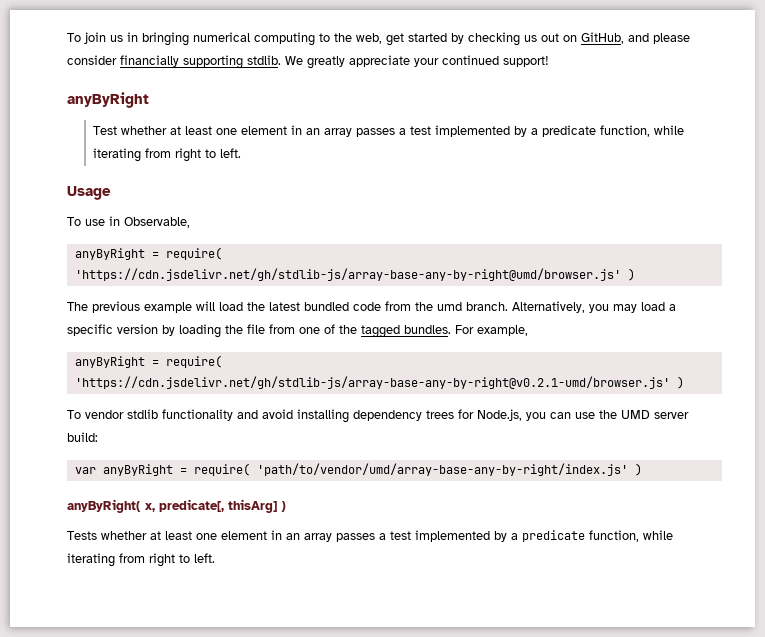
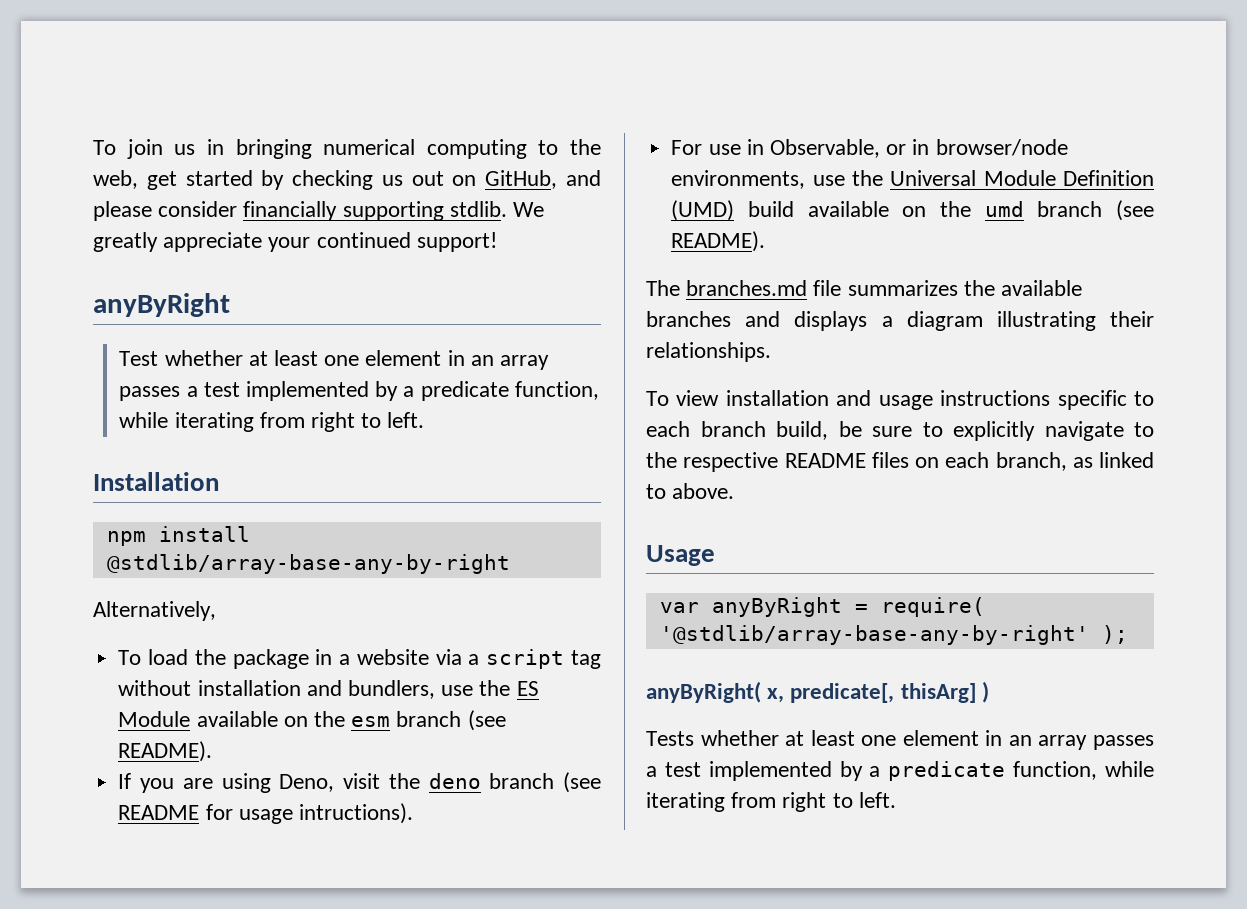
[67,186,111,200] [67,216,190,228] [74,247,222,260] [74,268,635,281] [67,301,676,313] [67,324,528,338] [74,355,222,368] [74,376,684,389] [67,409,689,423] [67,432,98,442] Usage // To use in Observable, // anyByRight = require( 'https://cdn.jsdelivr.net/gh/stdlib-js/array-base-any-by-right@umd/browser.js' ) // The previous example will load the latest bundled code from the umd branch. Alternatively, you may load a specific version by loading the file from one of the tagged bundles. For example, // anyByRight = require( 'https://cdn.jsdelivr.net/gh/stdlib-js/array-base-any-by-right@v0.2.1-umd/browser.js' ) // To vendor stdlib functionality and avoid installing dependency trees for Node.js, you can use the UMD server build: -> [93,472,219,491] [106,526,250,546] [106,554,510,574] [93,601,216,621] [118,649,601,669] [118,680,539,699] [118,710,506,731] [118,741,213,762] [118,772,602,793] [118,803,413,824] [671,139,1068,158] [671,170,1154,189] [671,200,1154,221] [671,231,766,252] [646,280,1083,296] [646,311,1154,331] [646,342,771,362] [646,390,1154,410] [646,421,1154,441] [646,452,1154,472] [646,483,735,499] [646,545,715,566] Installation // npm install @stdlib/array-base-any-by-right // Alternatively, // To load the package in a website via a script tag without installation and bundlers, use the ES Module available on the esm branch (see README). // If you are using Deno, visit the deno branch (see README for usage intructions). // For use in Observable, or in browser/node environments, use the Universal Module Definition (UMD) build available on the umd branch (see README). // The branches.md file summarizes the available branches and displays a diagram illustrating their relationships. // To view installation and usage instructions specific to each branch build, be sure to explicitly navigate to the respective README files on each branch, as linked to above. // Usage
[256,463,642,476] 'path/to/vendor/umd/array-base-any-by-right/index.js' ) -> [659,625,1128,645] '@stdlib/array-base-any-by-right' );

